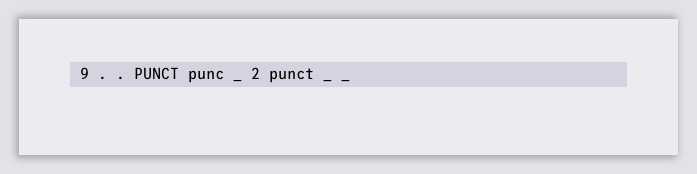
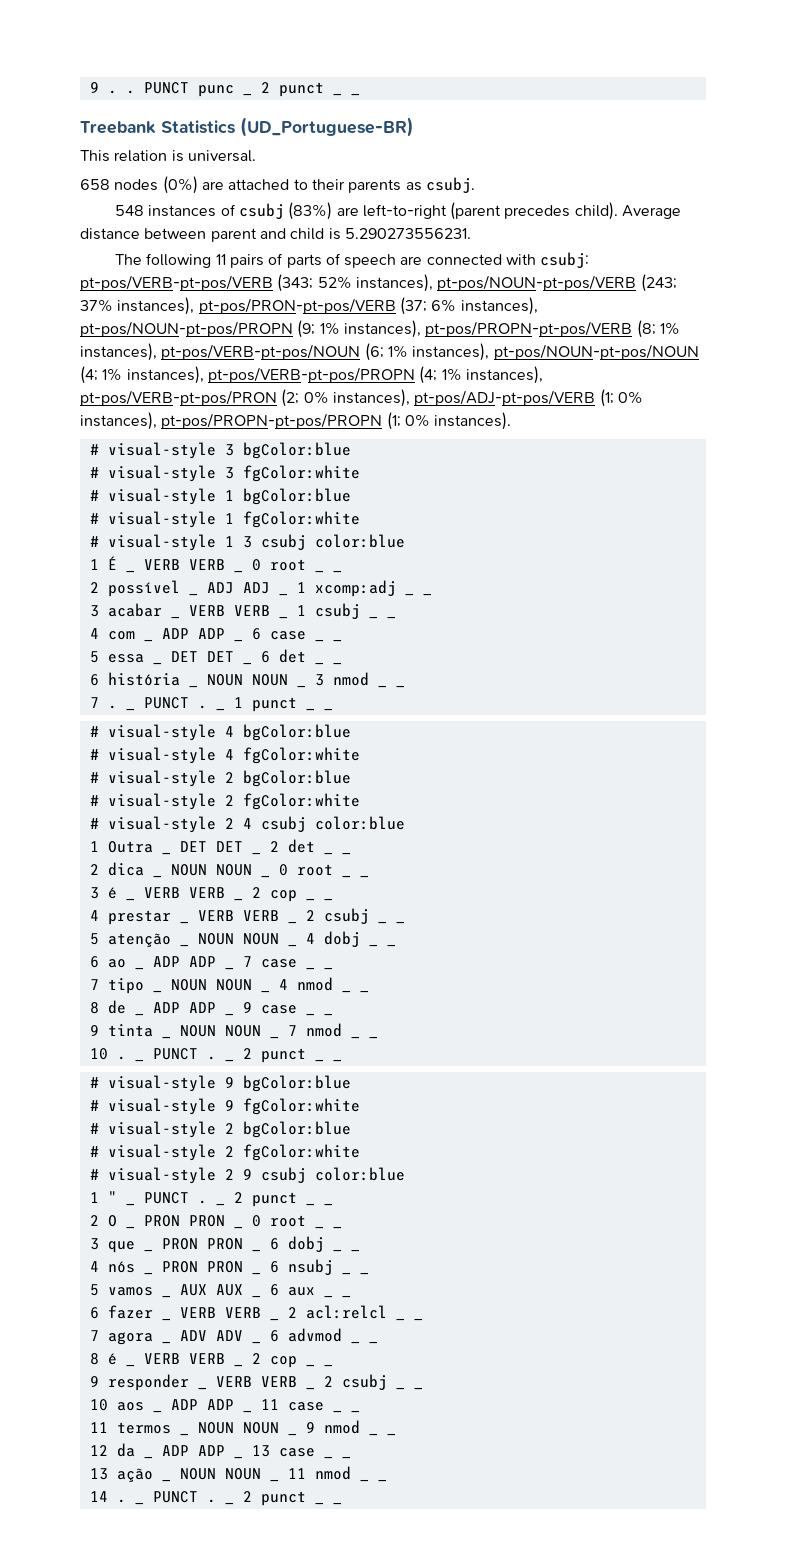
(351, 80) none -> [80,117,414,137] [80,150,256,162] [80,176,475,194] [114,202,682,220] [80,228,471,242] [114,252,590,268] [80,274,677,292] [80,297,538,315] [80,320,680,338] [80,343,699,361] [80,366,543,384] [80,389,643,407] [80,412,512,430] [89,442,351,459] [89,465,360,482] [89,488,351,505] [89,511,360,528] [89,534,405,551] [89,556,117,570] [125,570,135,573] [143,559,225,570] [233,559,342,573] [89,580,288,597] [296,580,432,597] [89,603,180,619] [188,605,270,616] [278,616,288,619] [296,603,396,619] [89,628,153,642] [161,628,225,639] [233,628,342,642] [89,651,162,665] [170,651,234,662] [242,649,342,665] [89,672,405,688] [89,697,225,711] [233,697,333,712] [89,724,351,741] [89,747,360,764] [89,770,351,787] [89,793,360,810] [89,816,405,833] [89,841,171,855] [179,841,243,852] [251,852,261,855] [269,839,351,855] [89,862,369,878] [89,887,135,901] [143,887,225,898] [233,898,243,901] [251,887,333,902] [89,910,189,925] [197,910,279,921] [287,921,297,924] [305,908,405,924] [89,933,297,948] [305,931,396,947] [89,956,144,970] [152,956,216,967] [224,967,234,970] [242,956,333,970] [89,978,270,994] [278,977,369,993] [89,1000,144,1016] [152,1002,216,1013] [224,1013,234,1016] [242,1002,333,1016] [89,1024,279,1039] [287,1023,378,1039] [89,1048,234,1062] [242,1048,342,1063] [89,1075,351,1092] [89,1098,360,1115] [89,1121,351,1138] [89,1144,360,1161] [89,1167,405,1184] [89,1191,117,1203] [125,1192,225,1206] [233,1192,333,1207] [89,1215,342,1229] [89,1236,360,1253] [89,1259,369,1275] [89,1284,351,1298] [89,1305,171,1321] [179,1307,261,1318] [269,1318,279,1321] [287,1305,423,1321] [89,1330,171,1345] [179,1330,243,1341] [251,1328,378,1344] [89,1353,135,1367] [143,1353,225,1364] [233,1364,243,1367] [251,1353,333,1368] [89,1374,207,1391] [215,1376,297,1387] [305,1387,315,1390] [323,1374,423,1390] [89,1399,162,1413] [170,1399,234,1410] [242,1410,252,1413] [260,1399,360,1413] [89,1422,297,1436] [305,1420,396,1436] [89,1443,153,1459] [161,1445,225,1456] [233,1445,351,1459] [89,1468,279,1483] [287,1466,387,1482] [89,1491,234,1505] [242,1491,342,1506] // Treebank Statistics (UD_Portuguese-BR) // This relation is universal. // 658 nodes (0%) are attached to their parents as csubj. // 548 instances of csubj (83%) are left-to-right (parent precedes child). Average distance between parent and child is 5.290273556231. // The following 11 pairs of parts of speech are connected with csubj: pt-pos/VERB-pt-pos/VERB (343; 52% instances), pt-pos/NOUN-pt-pos/VERB (243; 37% instances), pt-pos/PRON-pt-pos/VERB (37; 6% instances), pt-pos/NOUN-pt-pos/PROPN (9; 1% instances), pt-pos/PROPN-pt-pos/VERB (8; 1% instances), pt-pos/VERB-pt-pos/NOUN (6; 1% instances), pt-pos/NOUN-pt-pos/NOUN (4; 1% instances), pt-pos/VERB-pt-pos/PROPN (4; 1% instances), pt-pos/VERB-pt-pos/PRON (2; 0% instances), pt-pos/ADJ-pt-pos/VERB (1; 0% instances), pt-pos/PROPN-pt-pos/PROPN (1; 0% instances). // # visual-style 3 bgColor:blue // # visual-style 3 fgColor:white // # visual-style 1 bgColor:blue // # visual-style 1 fgColor:white // # visual-style 1 3 csubj color:blue // 1 É _ VERB VERB _ 0 root _ _ // 2 possível _ ADJ ADJ _ 1 xcomp:adj _ _ // 3 acabar _ VERB VERB _ 1 csubj _ _ // 4 com _ ADP ADP _ 6 case _ _ // 5 essa _ DET DET _ 6 det _ _ // 6 história _ NOUN NOUN _ 3 nmod _ _ // 7 . _ PUNCT . _ 1 punct _ _ // # visual-style 4 bgColor:blue // # visual-style 4 fgColor:white // # visual-style 2 bgColor:blue // # visual-style 2 fgColor:white // # visual-style 2 4 csubj color:blue // 1 Outra _ DET DET _ 2 det _ _ // 2 dica _ NOUN NOUN _ 0 root _ _ // 3 é _ VERB VERB _ 2 cop _ _ // 4 prestar _ VERB VERB _ 2 csubj _ _ // 5 atenção _ NOUN NOUN _ 4 dobj _ _ // 6 ao _ ADP ADP _ 7 case _ _ // 7 tipo _ NOUN NOUN _ 4 nmod _ _ // 8 de _ ADP ADP _ 9 case _ _ // 9 tinta _ NOUN NOUN _ 7 nmod _ _ // 10 . _ PUNCT . _ 2 punct _ _ // # visual-style 9 bgColor:blue // # visual-style 9 fgColor:white // # visual-style 2 bgColor:blue // # visual-style 2 fgColor:white // # visual-style 2 9 csubj color:blue // 1 " _ PUNCT . _ 2 punct _ _ // 2 O _ PRON PRON _ 0 root _ _ // 3 que _ PRON PRON _ 6 dobj _ _ // 4 nós _ PRON PRON _ 6 nsubj _ _ // 5 vamos _ AUX AUX _ 6 aux _ _ // 6 fazer _ VERB VERB _ 2 acl:relcl _ _ // 7 agora _ ADV ADV _ 6 advmod _ _ // 8 é _ VERB VERB _ 2 cop _ _ // 9 responder _ VERB VERB _ 2 csubj _ _ // 10 aos _ ADP ADP _ 11 case _ _ // 11 termos _ NOUN NOUN _ 9 nmod _ _ // 12 da _ ADP ADP _ 13 case _ _ // 13 ação _ NOUN NOUN _ 11 nmod _ _ // 14 . _ PUNCT . _ 2 punct _ _

